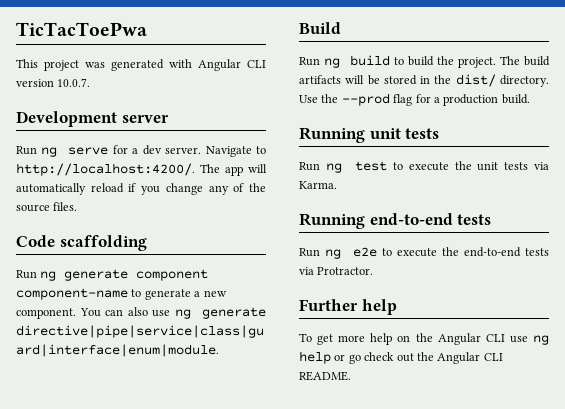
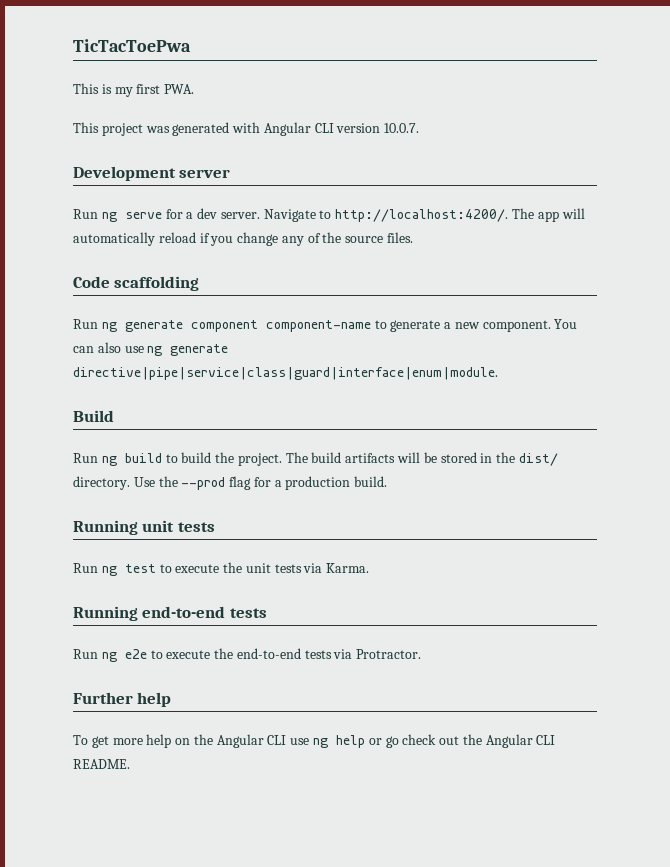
(147, 29) none -> [73,83,195,97] // This is my first PWA.

